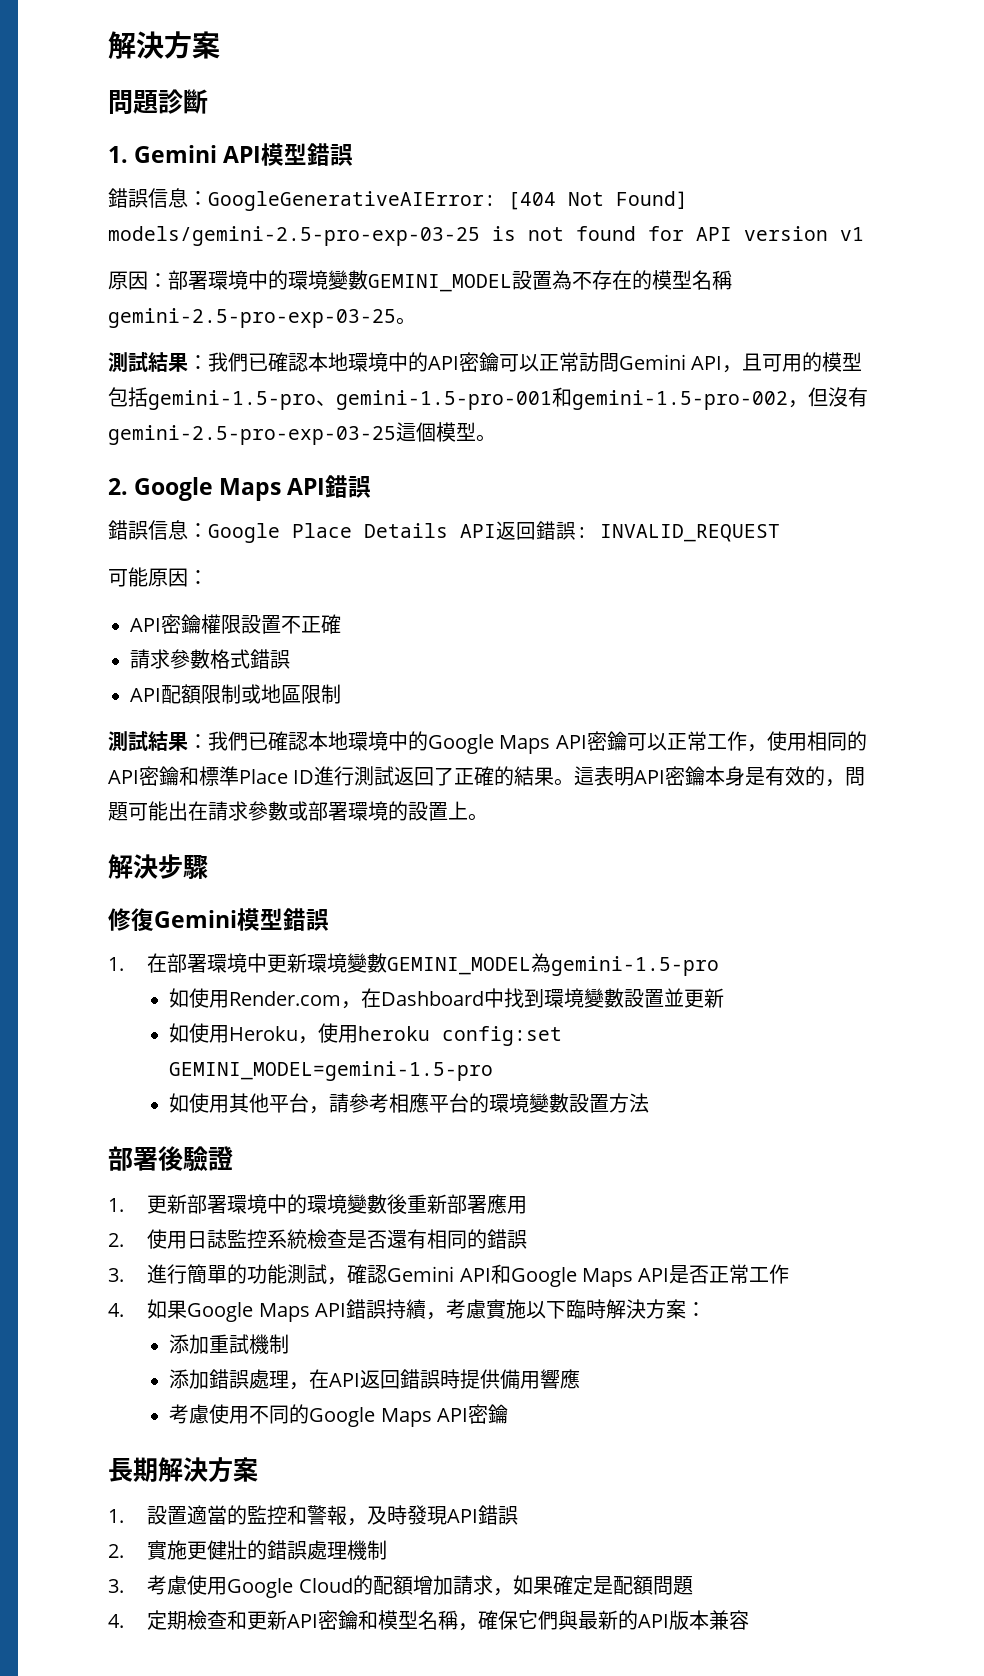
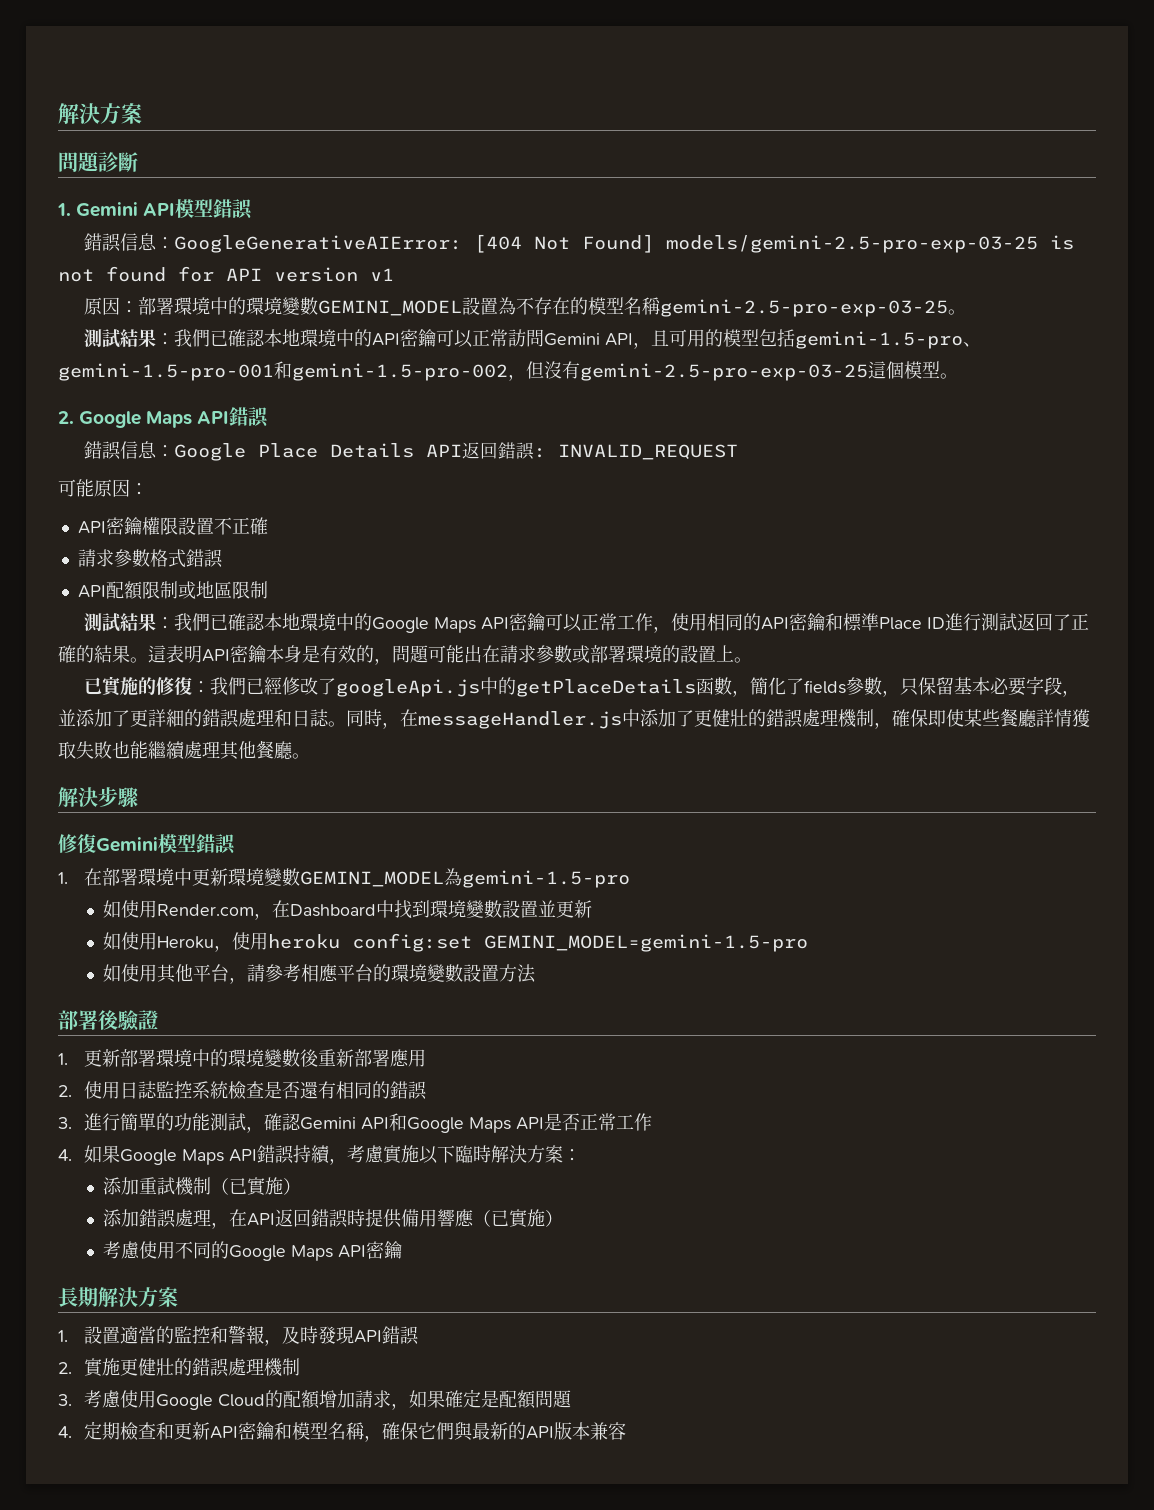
(488, 817) none -> [84,676,1081,697] [58,708,1090,729] [58,740,310,760] // 已實施的修復：我們已經修改了googleApi.js中的getPlaceDetails函數，簡化了fields參數，只保留基本必要字段，並添加了更詳細的錯誤處理和日誌。同時，在messageHandler.js中添加了更健壯的錯誤處理機制，確保即使某些餐廳詳情獲取失敗也能繼續處理其他餐廳。
(290, 1344) none -> [211,1177,302,1196] （已實施）
(581, 1379) none -> [473,1209,564,1228] （已實施）

